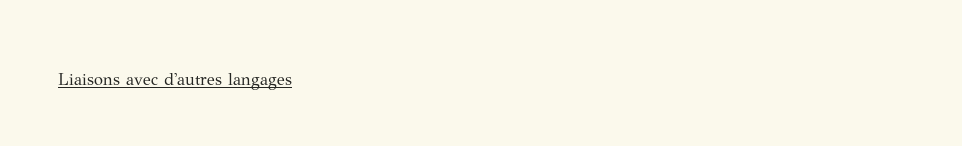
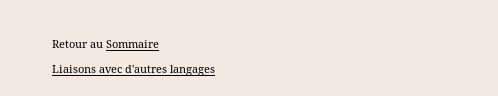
(58, 79) none -> [52,40,159,48] Retour au Sommaire //

